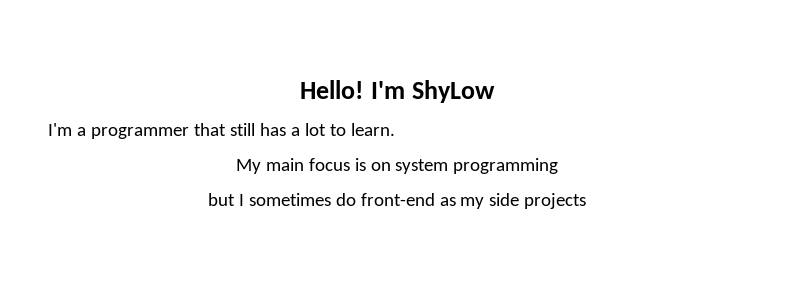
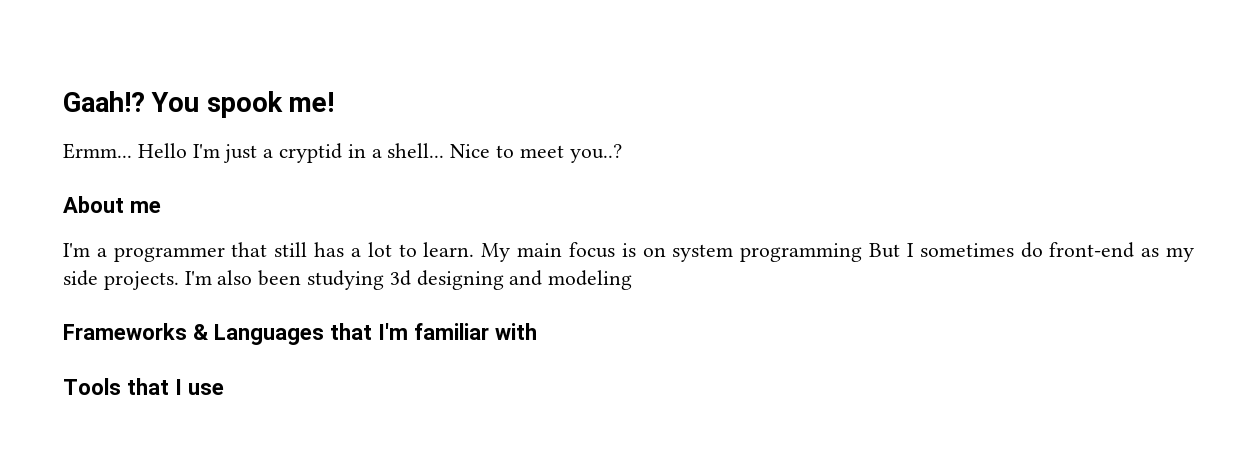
[300,80,495,103] Hello! I'm ShyLow -> [63,91,335,118] [63,143,622,163] [63,196,161,213] Gaah!? You spook me! // Ermm... Hello I'm just a cryptid in a shell... Nice to meet you..? // About me
(395, 129) // -> (475, 249) none
[207,193,235,206] // but -> [869,243,901,258] But
[524,193,587,209] projects -> [103,270,633,290] [63,323,537,345] [63,378,224,395] projects. I'm also been studying 3d designing and modeling // Frameworks & Languages that I'm familiar with // Tools that I use

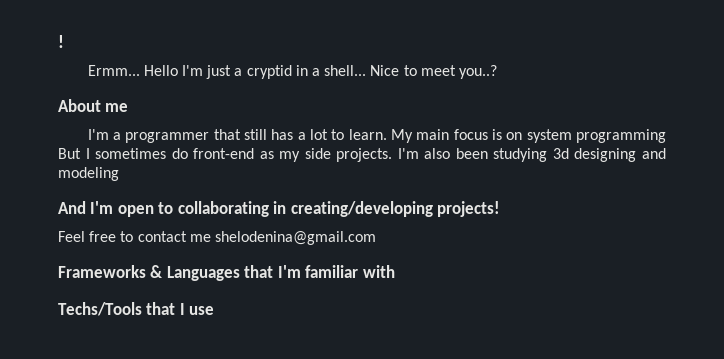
[63,91,335,118] Gaah!? You spook me! -> [58,35,64,48] !
(633, 280) none -> [58,201,501,217] [58,231,376,245] // And I'm open to collaborating in creating/developing projects! // Feel free to contact me shelodenina@gmail.com
[63,378,121,395] Tools -> [58,302,142,316] Techs/Tools

